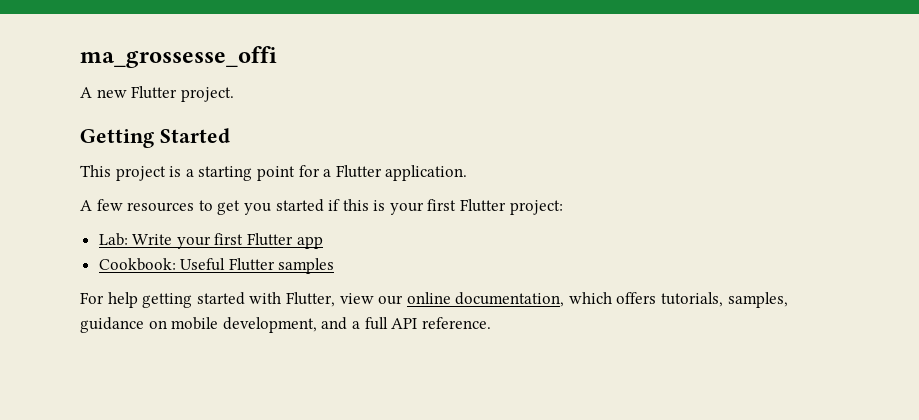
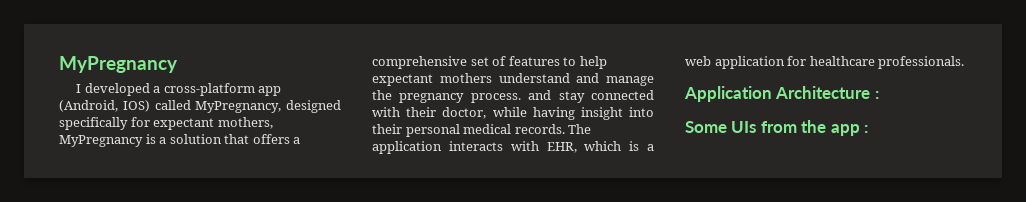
[80,46,277,68] [80,86,234,102] [80,128,230,148] [80,165,468,181] [80,199,563,215] [98,233,323,249] [98,258,335,274] [80,292,788,308] [80,317,491,333] ma_grossesse_offi // A new Flutter project. // Getting Started // This project is a starting point for a Flutter application. // A few resources to get you started if this is your first Flutter project: // Lab: Write your first Flutter app // Cookbook: Useful Flutter samples // For help getting started with Flutter, view our online documentation, which offers tutorials, samples, guidance on mobile development, and a full API reference. -> [59,56,178,73] [76,83,282,96] [59,100,341,113] [59,117,273,130] [59,134,301,147] [372,56,607,69] [372,73,654,86] [372,90,654,103] [372,107,654,120] [372,124,592,137] [372,141,654,154] [685,56,965,69] [684,86,879,102] [685,120,869,136] MyPregnancy // I developed a cross-platform app (Android, IOS) called MyPregnancy, designed specifically for expectant mothers, MyPregnancy is a solution that offers a comprehensive set of features to help expectant mothers understand and manage the pregnancy process. and stay connected with their doctor, while having insight into their personal medical records. The application interacts with EHR, which is a web application for healthcare professionals. // Application Architecture : // Some UIs from the app :

